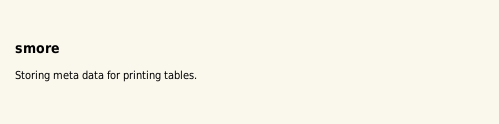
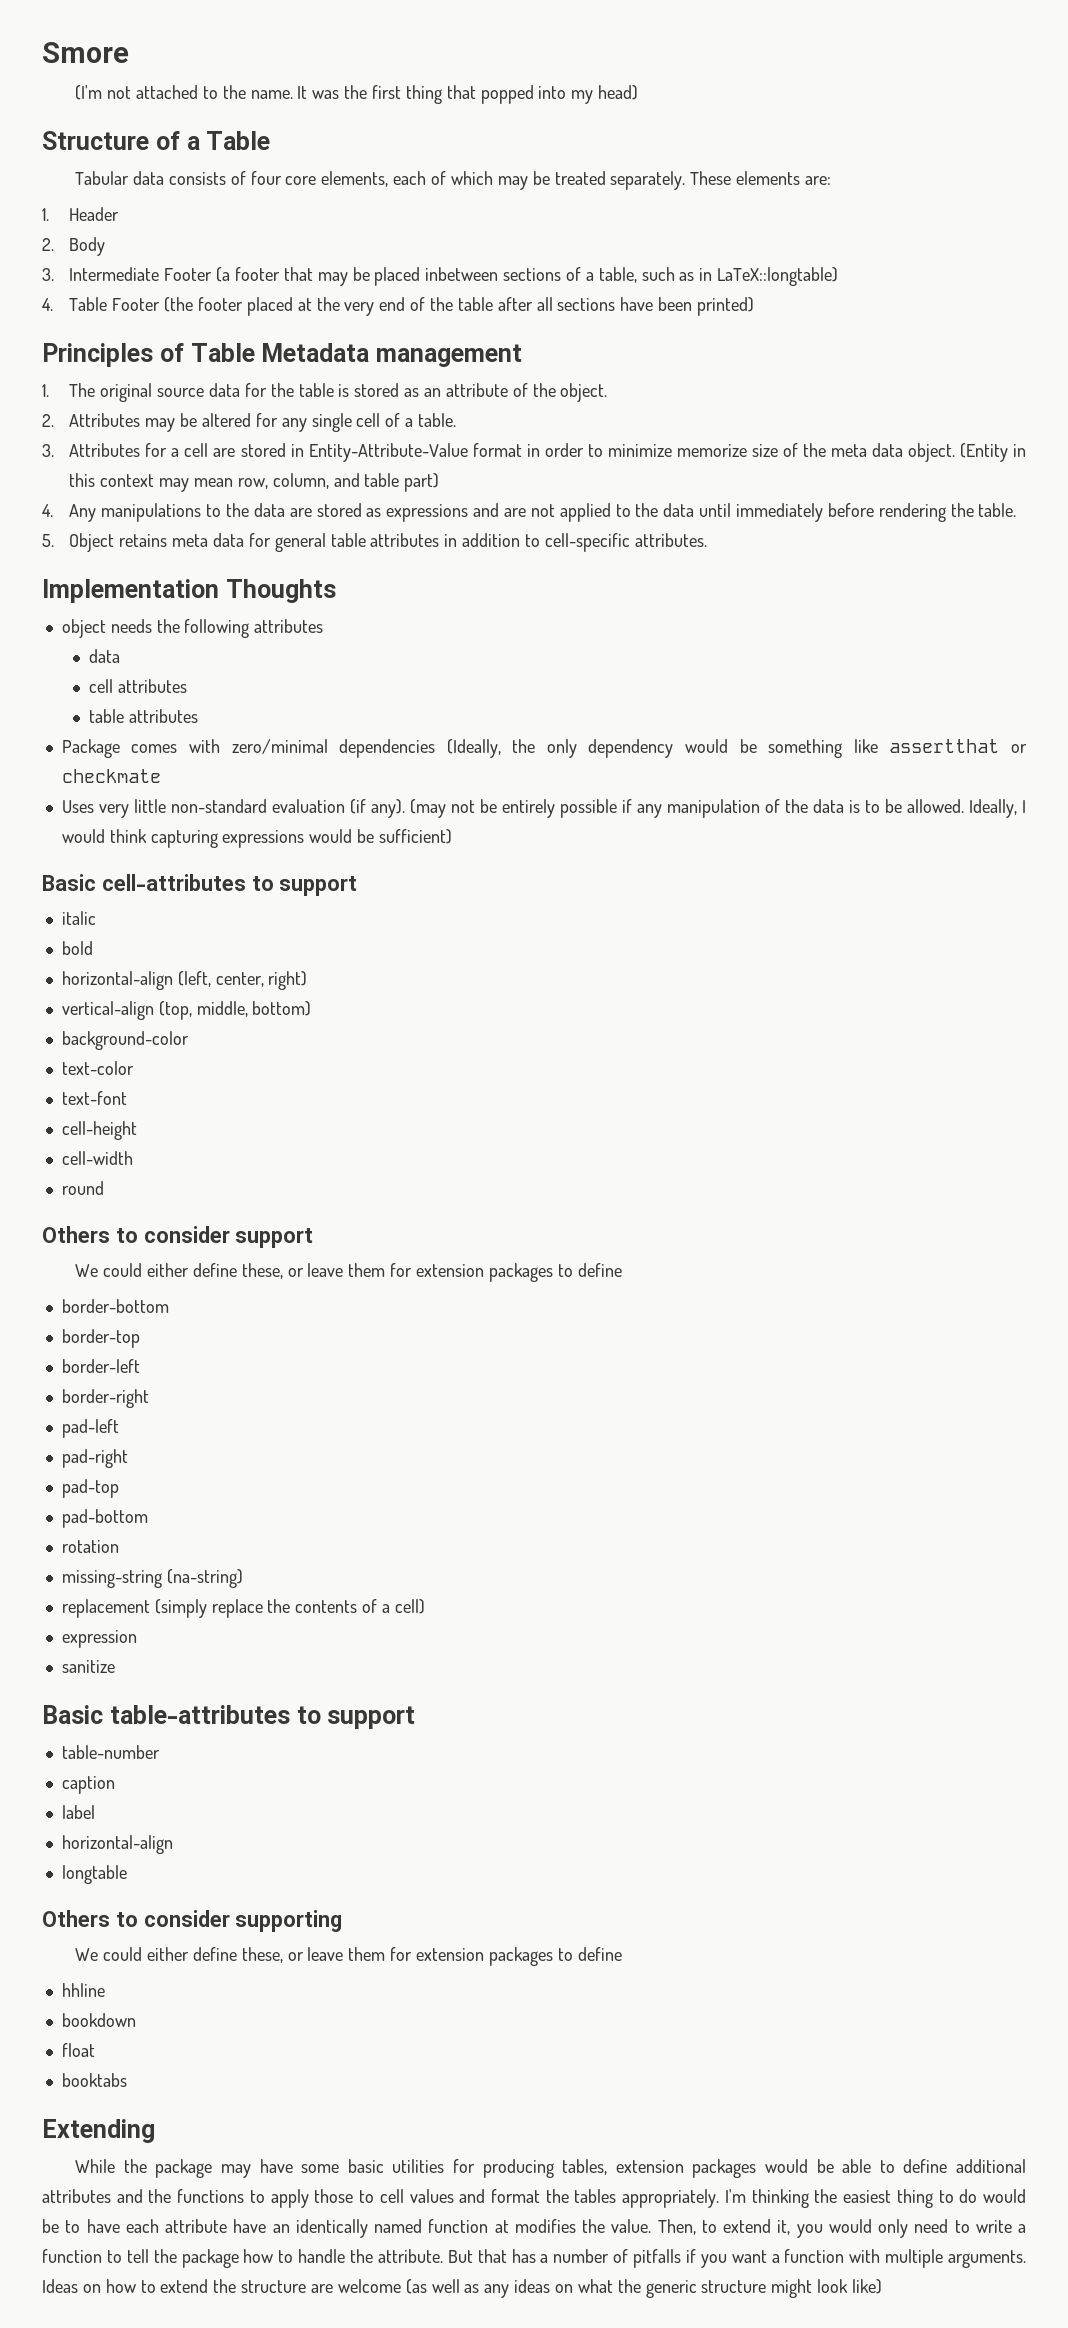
[15,45,60,54] [15,70,197,82] smore // Storing meta data for printing tables. -> [42,42,129,63] [75,85,639,104] [42,131,271,150] [75,171,831,190] [42,207,120,221] [42,237,106,256] [42,267,839,286] [42,297,754,316] [42,343,522,367] [42,383,608,402] [42,413,456,432] [42,443,1027,462] [69,473,440,492] [42,503,1017,522] [42,533,707,552] [42,579,336,603] [61,619,324,638] [89,649,121,663] [89,679,188,693] [89,709,199,723] [61,739,1027,758] [61,769,161,783] [61,799,1027,818] [61,829,452,848] [42,874,358,896] [61,911,96,925] [61,941,93,955] [61,971,308,990] [61,1001,312,1020] [61,1031,189,1050] [61,1061,134,1075] [61,1091,127,1105] [61,1121,137,1140] [61,1151,133,1165] [61,1181,104,1195] [42,1226,314,1248] [75,1263,622,1282] [61,1299,169,1313] [61,1329,140,1348] [61,1359,140,1373] [61,1389,149,1408] [61,1419,119,1438] [61,1449,128,1468] [61,1479,119,1498] [61,1509,148,1528] [61,1540,119,1553] [61,1569,243,1588] [61,1599,425,1618] [61,1630,137,1648] [61,1660,115,1673] [42,1705,416,1729] [61,1745,160,1759] [61,1776,115,1794] [61,1805,95,1819] [61,1835,173,1854] [61,1865,127,1884] [42,1910,343,1932] [75,1947,622,1966] [61,1983,105,1997] [61,2013,136,2027] [61,2043,95,2057] [61,2073,127,2087] [42,2119,155,2143] [75,2159,1027,2178] [42,2189,1027,2208] [42,2219,1026,2238] [42,2249,1026,2268] [42,2279,883,2298] Smore // (I'm not attached to the name. It was the first thing that popped into my head) // Structure of a Table // Tabular data consists of four core elements, each of which may be treated separately. These elements are: // 1. Header // 2. Body // 3. Intermediate Footer (a footer that may be placed inbetween sections of a table, such as in LaTeX::longtable) // 4. Table Footer (the footer placed at the very end of the table after all sections have been printed) // Principles of Table Metadata management // 1. The original source data for the table is stored as an attribute of the object. // 2. Attributes may be altered for any single cell of a table. // 3. Attributes for a cell are stored in Entity-Attribute-Value format in order to minimize memorize size of the meta data object. (Entity in this context may mean row, column, and table part) // 4. Any manipulations to the data are stored as expressions and are not applied to the data until immediately before rendering the table. // 5. Object retains meta data for general table attributes in addition to cell-specific attributes. // Implementation Thoughts // object needs the following attributes // data // cell attributes // table attributes // Package comes with zero/minimal dependencies (Ideally, the only dependency would be something like assertthat or checkmate // Uses very little non-standard evaluation (if any). (may not be entirely possible if any manipulation of the data is to be allowed. Ideally, I would think capturing expressions would be sufficient) // Basic cell-attributes to support // italic // bold // horizontal-align (left, center, right) // vertical-align (top, middle, bottom) // background-color // text-color // text-font // cell-height // cell-width // round // Others to consider support // We could either define these, or leave them for extension packages to define // border-bottom // border-top // border-left // border-right // pad-left // pad-right // pad-top // pad-bottom // rotation // missing-string (na-string) // replacement (simply replace the contents of a cell) // expression // sanitize // Basic table-attributes to support // table-number // caption // label // horizontal-align // longtable // Others to consider supporting // We could either define these, or leave them for extension packages to define // hhline // bookdown // float // booktabs // Extending // While the package may have some basic utilities for producing tables, extension packages would be able to define additional attributes and the functions to apply those to cell values and format the tables appropriately. I'm thinking the easiest thing to do would be to have each attribute have an identically named function at modifies the value. Then, to extend it, you would only need to write a function to tell the package how to handle the attribute. But that has a number of pitfalls if you want a function with multiple arguments. Ideas on how to extend the structure are welcome (as well as any ideas on what the generic structure might look like)

